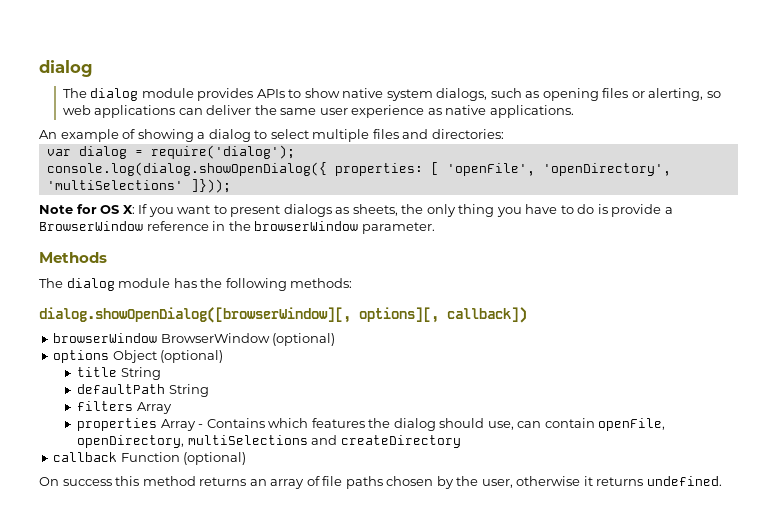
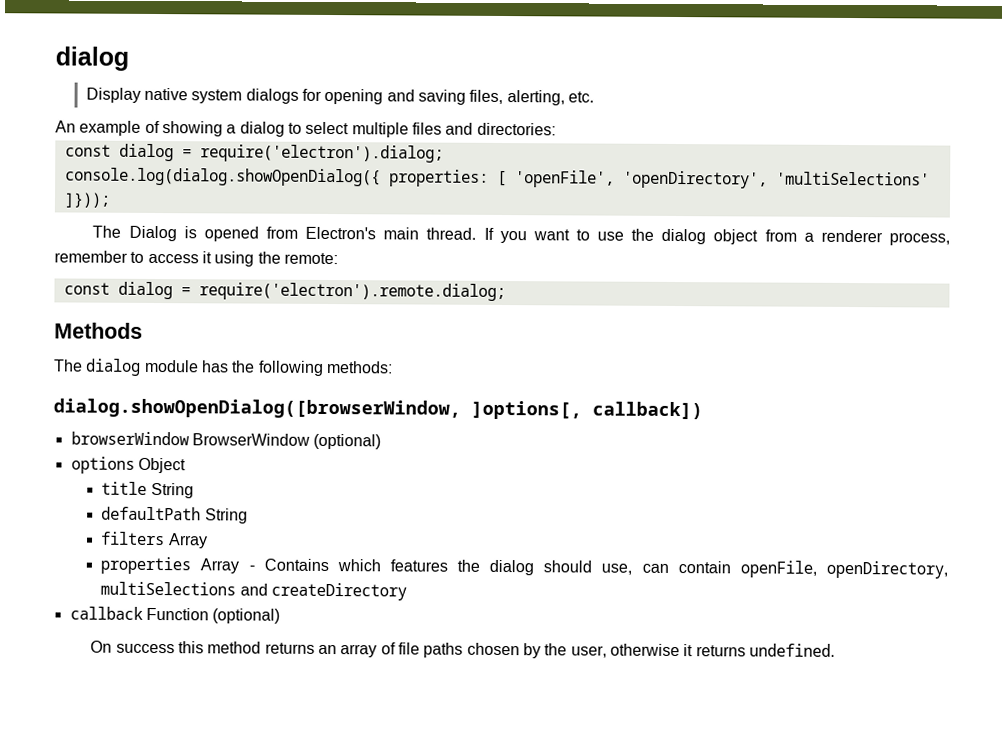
[62,88,721,101] [62,105,574,118] The dialog module provides APIs to show native system dialogs, such as opening files or alerting, so web applications can deliver the same user experience as native applications. -> [85,87,594,106] Display native system dialogs for opening and saving files, alerting, etc.
[46,145,295,159] var dialog = require('dialog'); -> [64,143,444,163] const dialog = require('electron').dialog;
[39,204,673,217] [39,221,435,234] Note for OS X: If you want to present dialogs as sheets, the only thing you have to do is provide a BrowserWindow reference in the browserWindow parameter. -> [92,225,950,246] [54,250,338,267] [63,281,506,302] The Dialog is opened from Electron's main thread. If you want to use the dialog object from a renderer process, remember to access it using the remote: // const dialog = require('electron').remote.dialog;
[39,307,439,323] dialog.showOpenDialog([browserWindow][, options][, -> [53,398,582,420] dialog.showOpenDialog([browserWindow, ]options[,
[160,350,224,363] (optional) -> (186, 465) none

